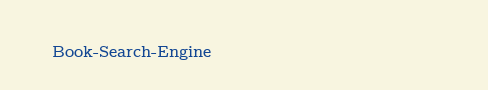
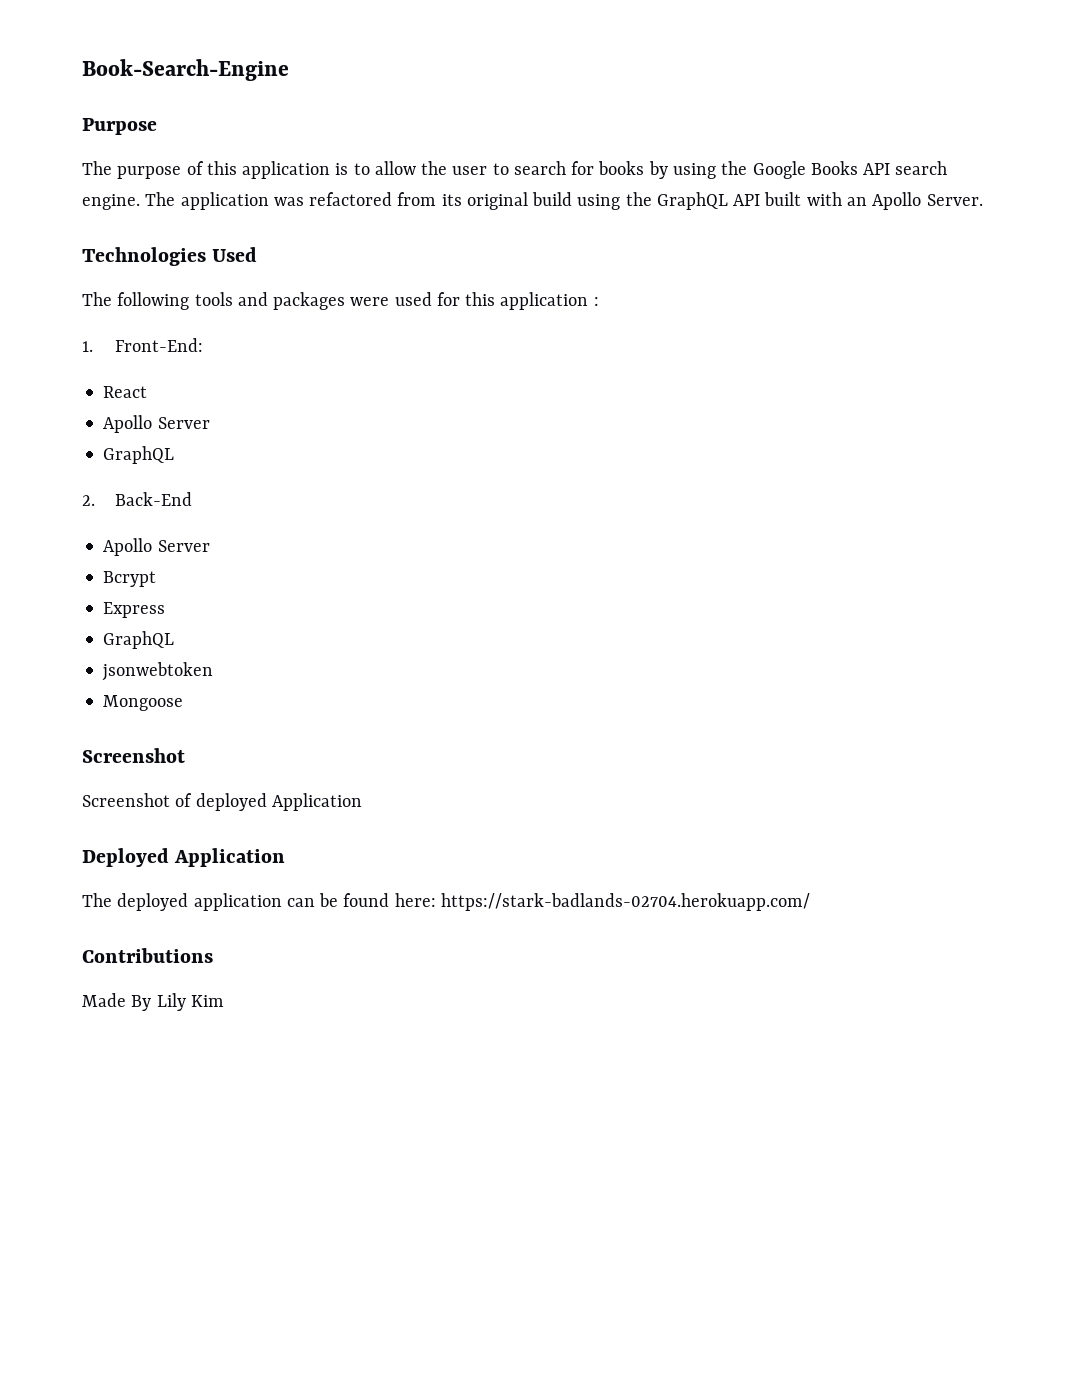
(211, 53) none -> [82,118,157,135] [82,161,948,179] [82,192,983,210] [82,247,258,266] [82,292,599,310] [82,338,204,352] [103,386,148,398] [103,415,210,433] [103,446,175,464] [82,492,193,506] [103,538,210,556] [103,571,157,587] [103,602,166,618] [103,631,175,649] [102,662,214,681] [103,695,184,711] [82,748,185,763] [82,793,362,811] [82,848,286,867] [82,893,810,911] [82,948,213,963] [82,993,224,1011] // Purpose // The purpose of this application is to allow the user to search for books by using the Google Books API search engine. The application was refactored from its original build using the GraphQL API built with an Apollo Server. // Technologies Used // The following tools and packages were used for this application : // 1. Front-End: // React // Apollo Server // GraphQL // 2. Back-End // Apollo Server // Bcrypt // Express // GraphQL // jsonwebtoken // Mongoose // Screenshot // Screenshot of deployed Application // Deployed Application // The deployed application can be found here: https://stark-badlands-02704.herokuapp.com/ // Contributions // Made By Lily Kim

